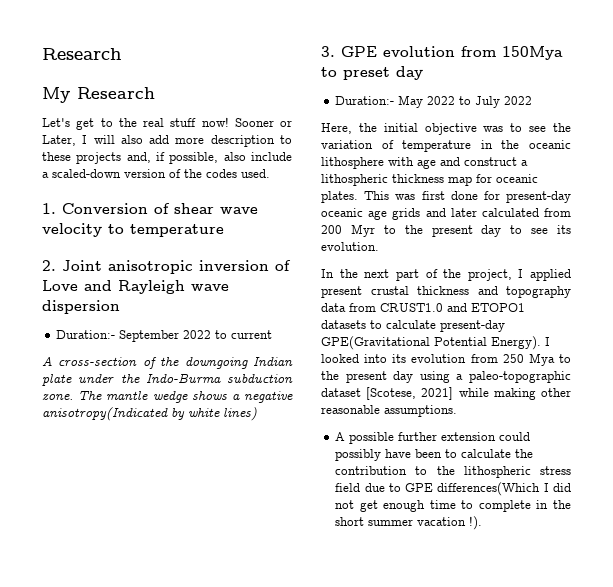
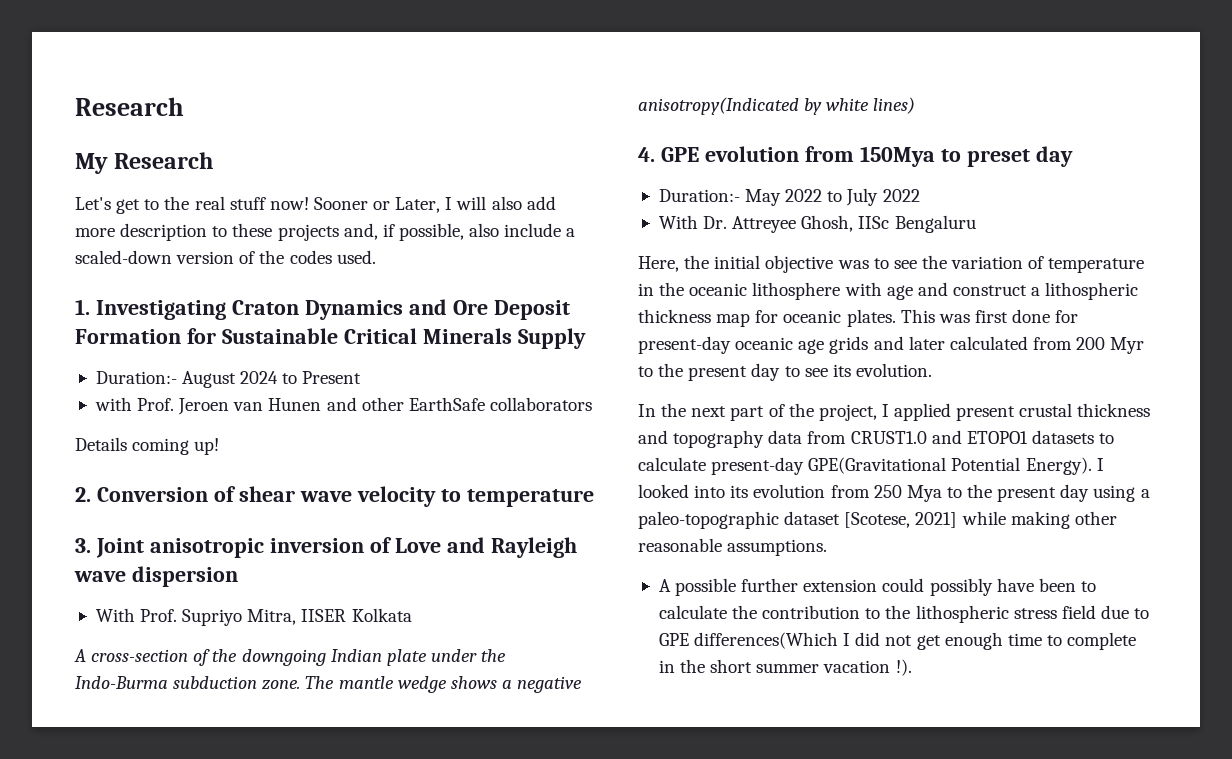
(56, 208) none -> [95,299,570,320] [75,328,586,349] [95,371,362,388] [94,397,592,415] [75,437,220,455] [75,487,91,502] Investigating Craton Dynamics and Ore Deposit Formation for Sustainable Critical Minerals Supply // Duration:- August 2024 to Present // with Prof. Jeroen van Hunen and other EarthSafe collaborators // Details coming up! // 2.
[42,260,56,271] 2. -> [75,538,91,553] 3.
[56,330,273,342] Duration:- September 2022 to current -> [95,608,412,626] With Prof. Supriyo Mitra, IISER Kolkata
[321,46,335,57] 3. -> [638,147,655,162] 4.
(533, 100) none -> [658,215,976,233] // With Dr. Attreyee Ghosh, IISc Bengaluru

